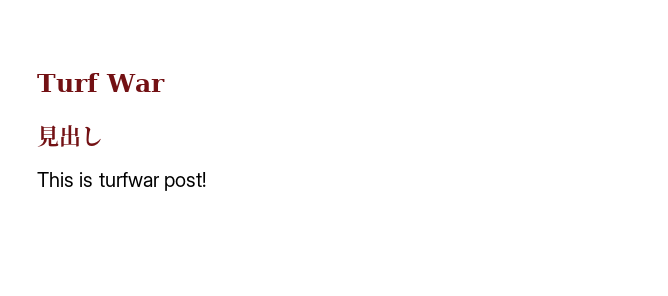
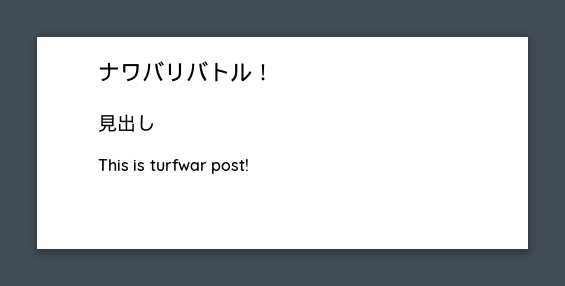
[37,73,165,92] Turf War -> [98,61,274,82] ナワバリバトル！

